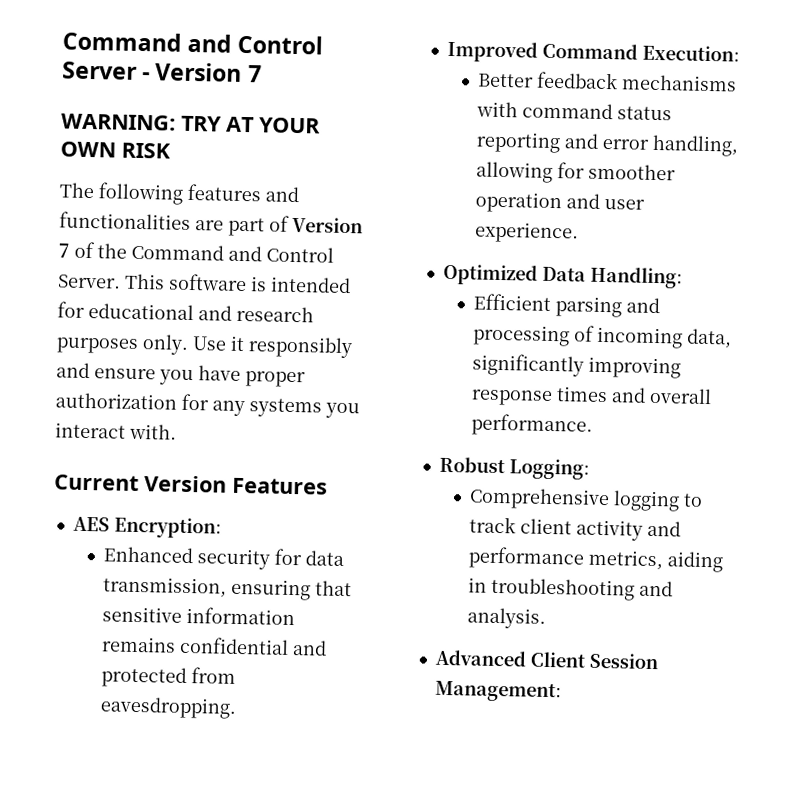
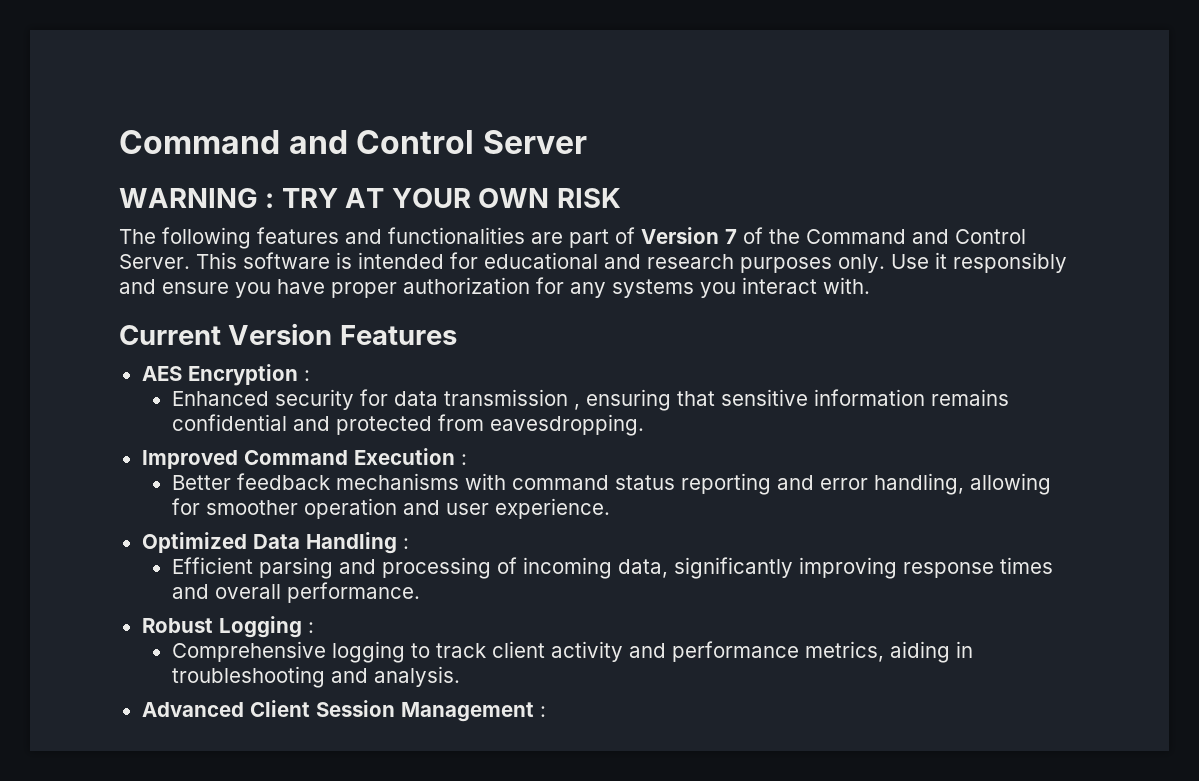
[142,62,262,83] [61,113,176,131] - Version 7 // WARNING: -> [119,188,275,208] // WARNING :
[113,516,222,539] Encryption: -> [187,364,310,386] Encryption :
[103,576,228,598] transmission, -> [443,389,580,410] transmission ,
[641,44,740,62] Execution: -> [353,448,467,465] Execution :
[589,266,683,289] Handling: -> [305,532,409,554] Handling :
[508,458,590,480] Logging: -> [218,616,314,638] Logging :
[434,680,562,703] Management: -> [400,702,546,722] Management :

